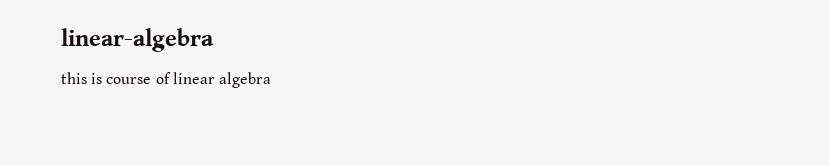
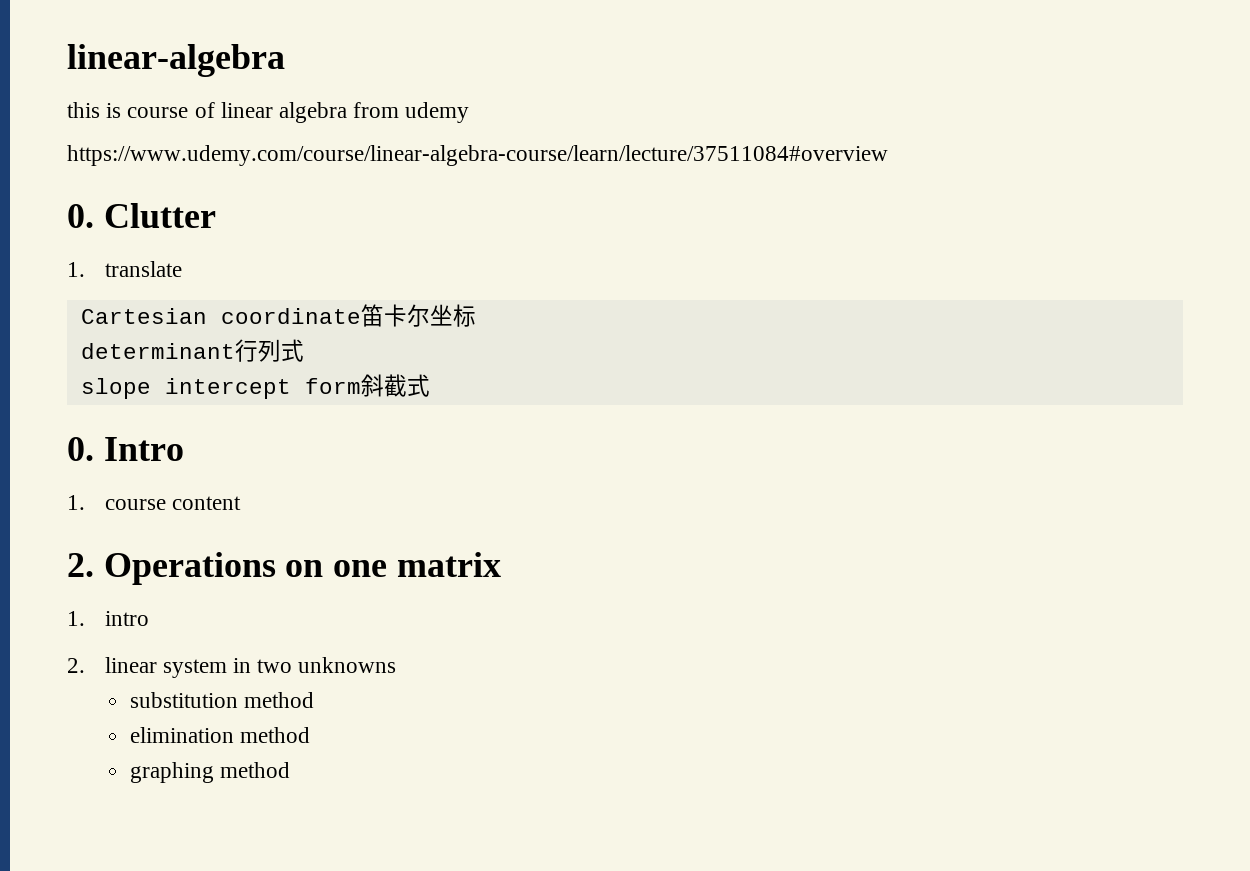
(271, 80) none -> [353,102,470,123] [67,145,888,166] [67,203,216,228] [67,261,182,277] [80,304,476,327] [80,339,304,362] [80,374,430,399] [67,437,184,461] [67,495,241,510] [67,552,501,585] [67,611,149,626] [67,657,397,678] [129,692,315,708] [129,727,311,743] [129,762,291,783] from udemy // https://www.udemy.com/course/linear-algebra-course/learn/lecture/37511084#overview // 0. Clutter // 1. translate // Cartesian coordinate笛卡尔坐标 // determinant行列式 // slope intercept form斜截式 // 0. Intro // 1. course content // 2. Operations on one matrix // 1. intro // 2. linear system in two unknowns // substitution method // elimination method // graphing method

